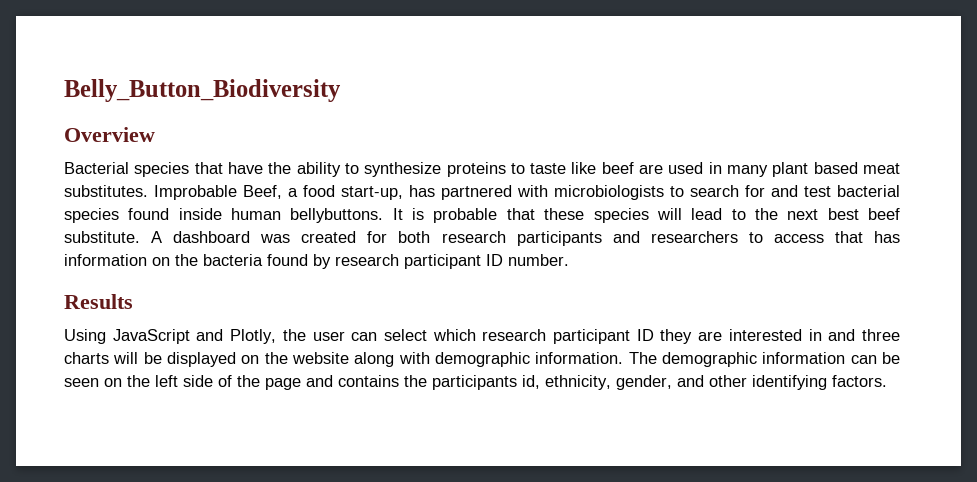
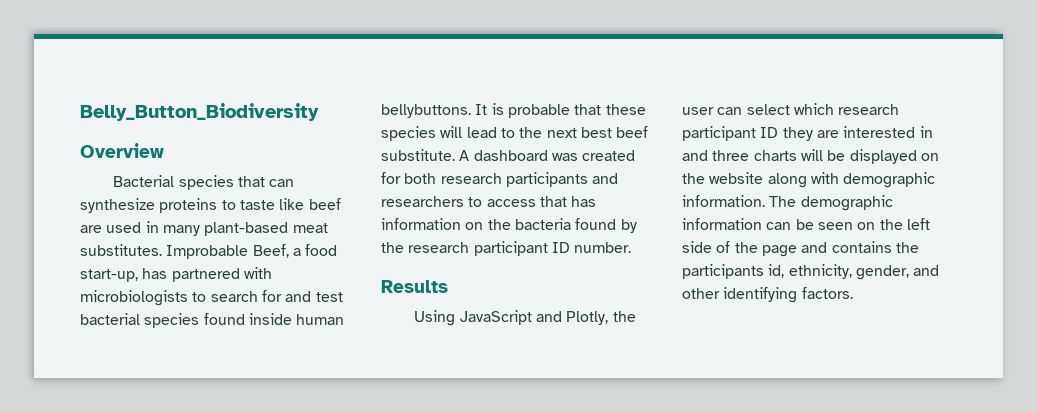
[227,162,359,177] have the ability to -> [269,179,295,187] can
[772,162,858,177] plant based -> [204,222,289,236] plant-based
(331, 261) none -> [381,242,404,253] the

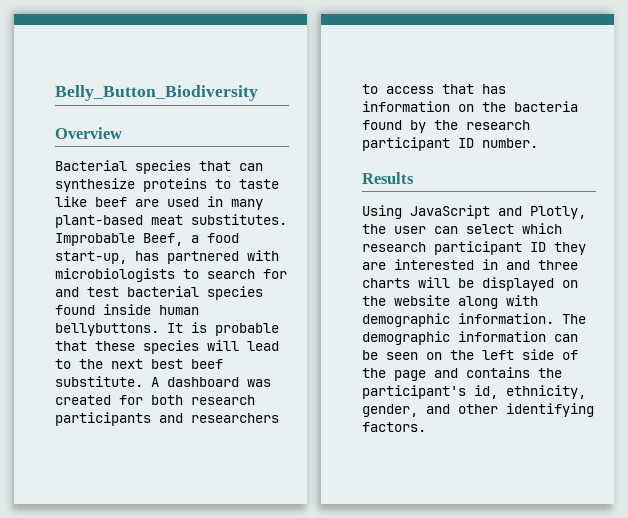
[682,264,764,279] participants -> [362,385,466,399] participant's

